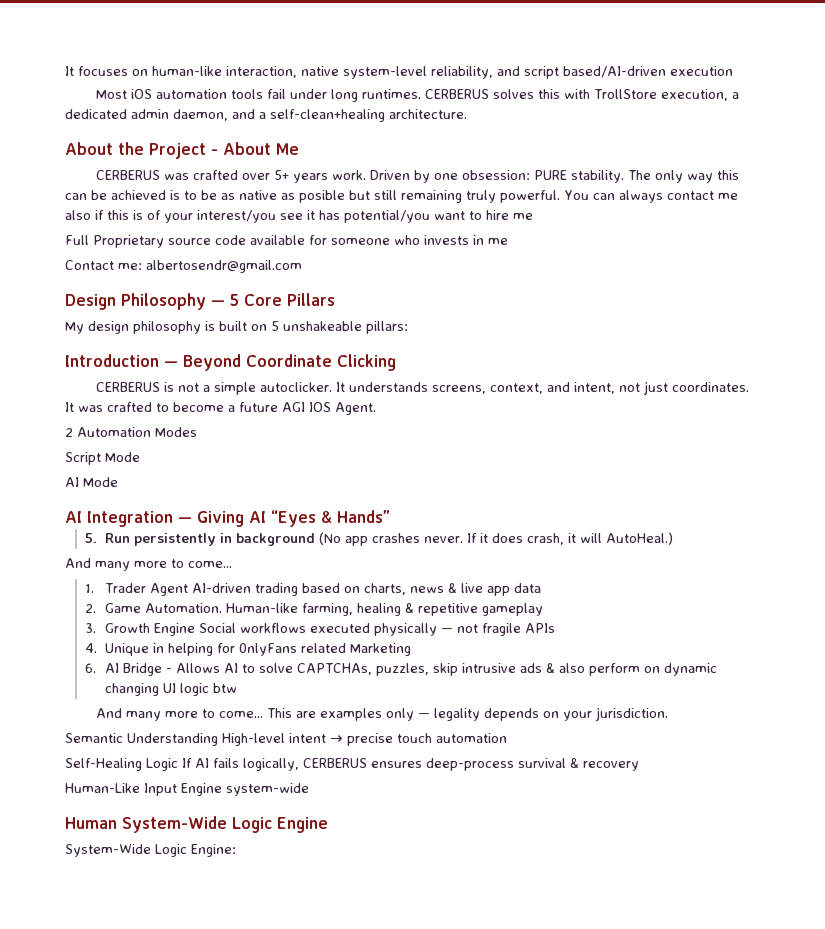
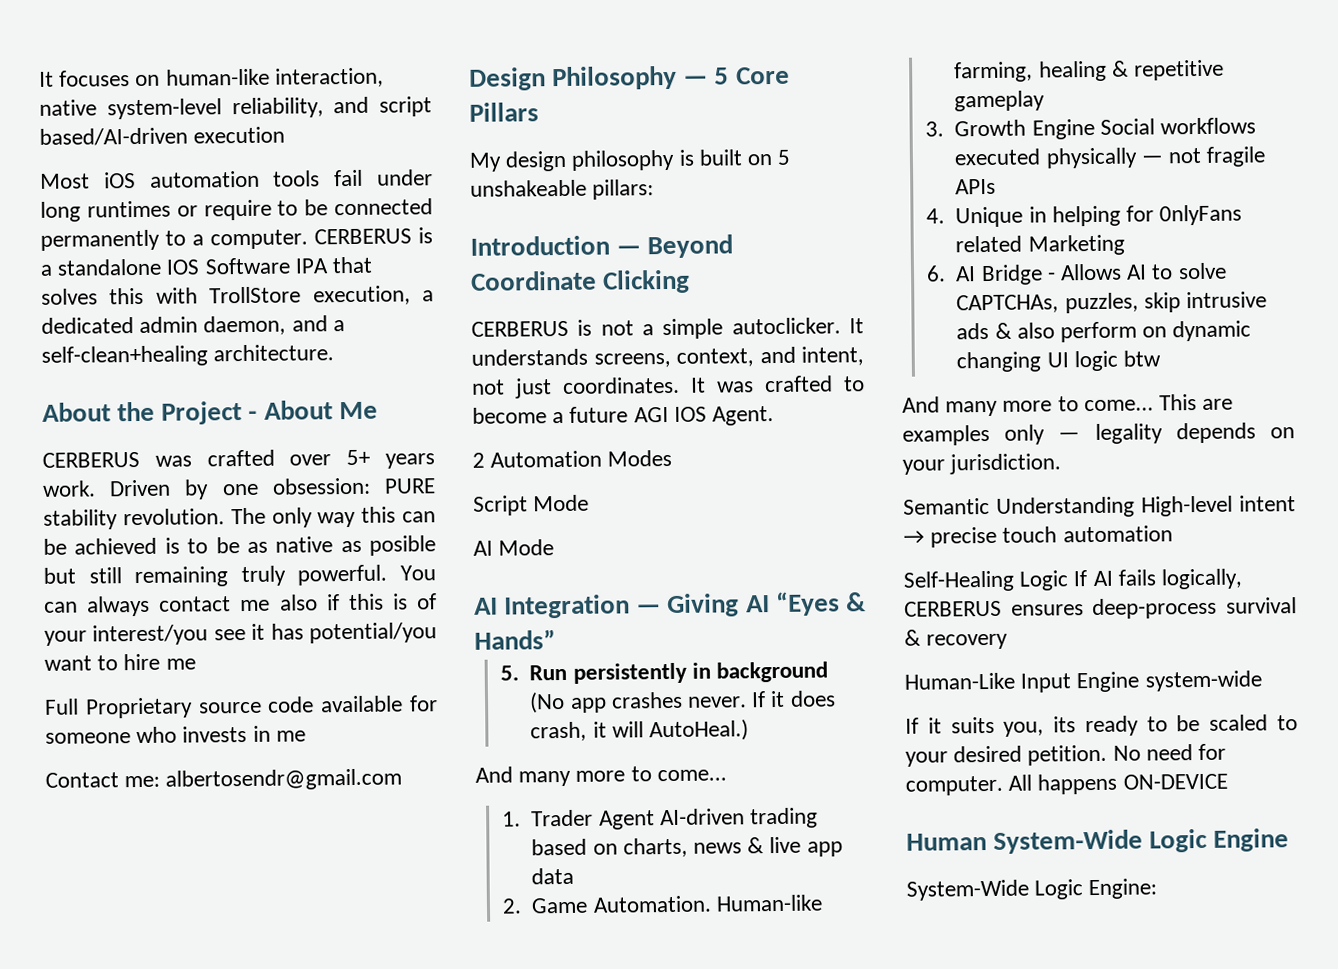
[361,89,489,99] runtimes. CERBERUS -> [86,198,433,221] [40,227,433,251] [40,256,373,276] runtimes or require to be connected permanently to a computer. CERBERUS is a standalone IOS Software IPA that
[570,170,624,183] stability. -> [43,508,225,530] stability revolution.
(309, 789) none -> [905,714,1298,737] [905,743,1227,767] [905,773,1228,796] // If it suits you, its ready to be scaled to your desired petition. No need for computer. All happens ON-DEVICE

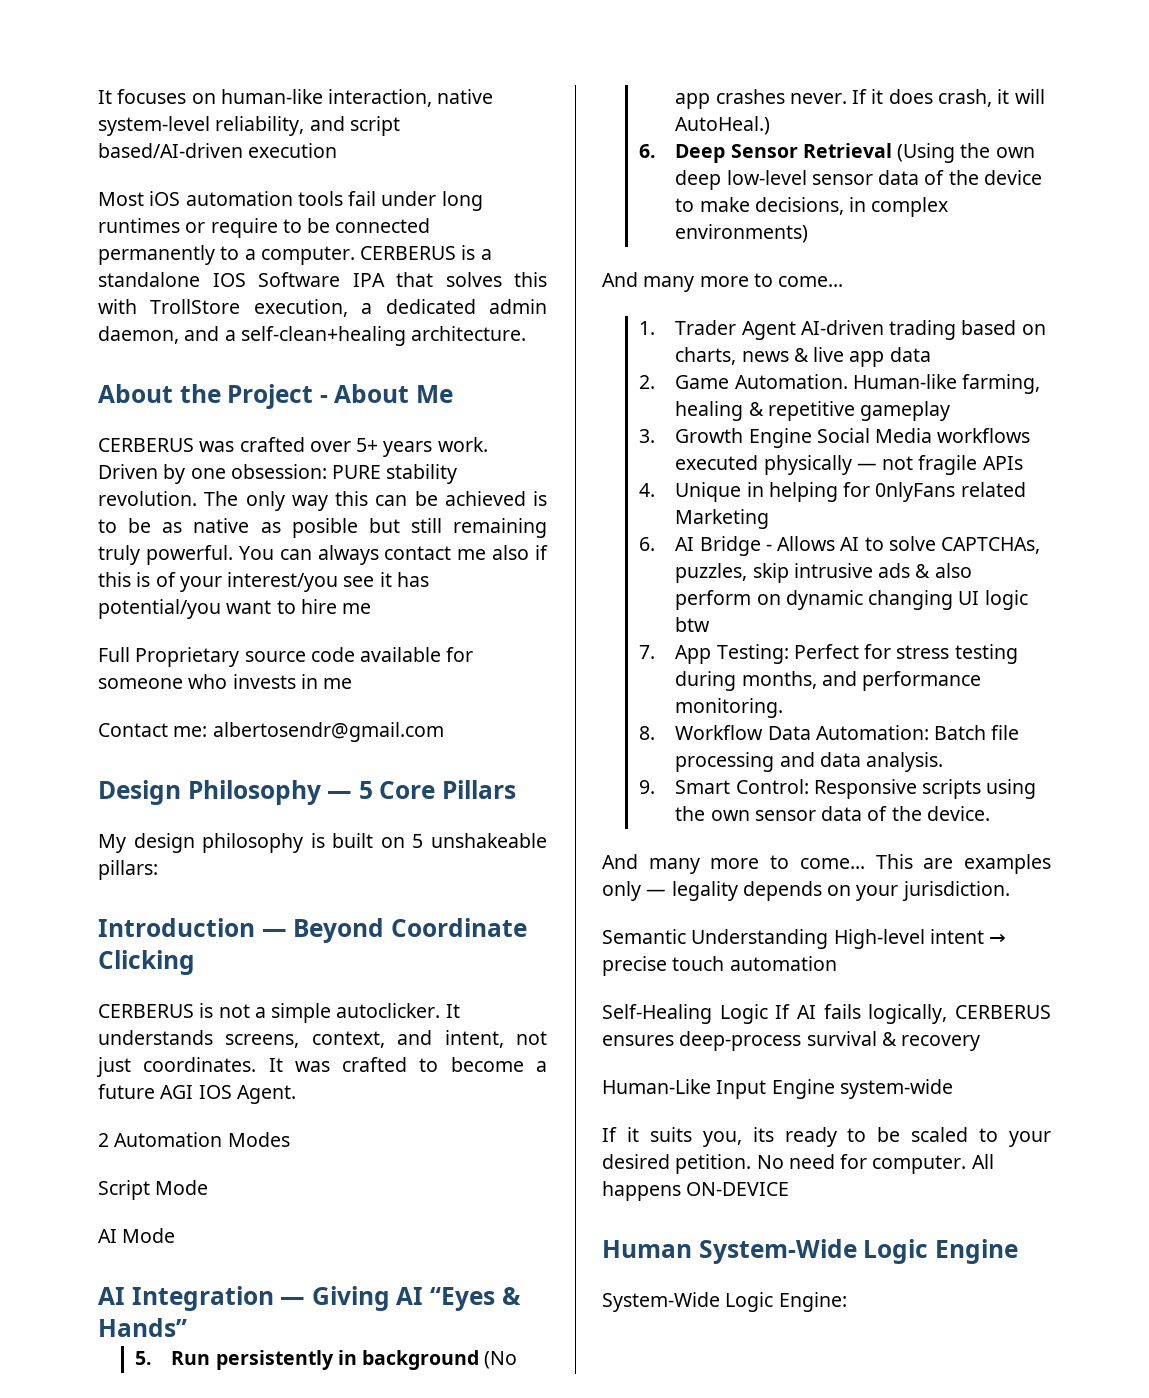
(749, 730) none -> [638,143,1035,163] [675,170,1043,190] [675,197,949,217] [675,224,809,243] // 6. Deep Sensor Retrieval (Using the own deep low-level sensor data of the device to make decisions, in complex environments)
(1155, 126) none -> [875,428,933,443] Media
(1161, 358) none -> [638,644,1018,664] [675,671,982,691] [675,698,784,718] [638,725,1020,740] [675,752,944,772] [638,779,1037,799] [675,806,991,821] // 7. App Testing: Perfect for stress testing during months, and performance monitoring. // 8. Workflow Data Automation: Batch file processing and data analysis. // 9. Smart Control: Responsive scripts using the own sensor data of the device.

